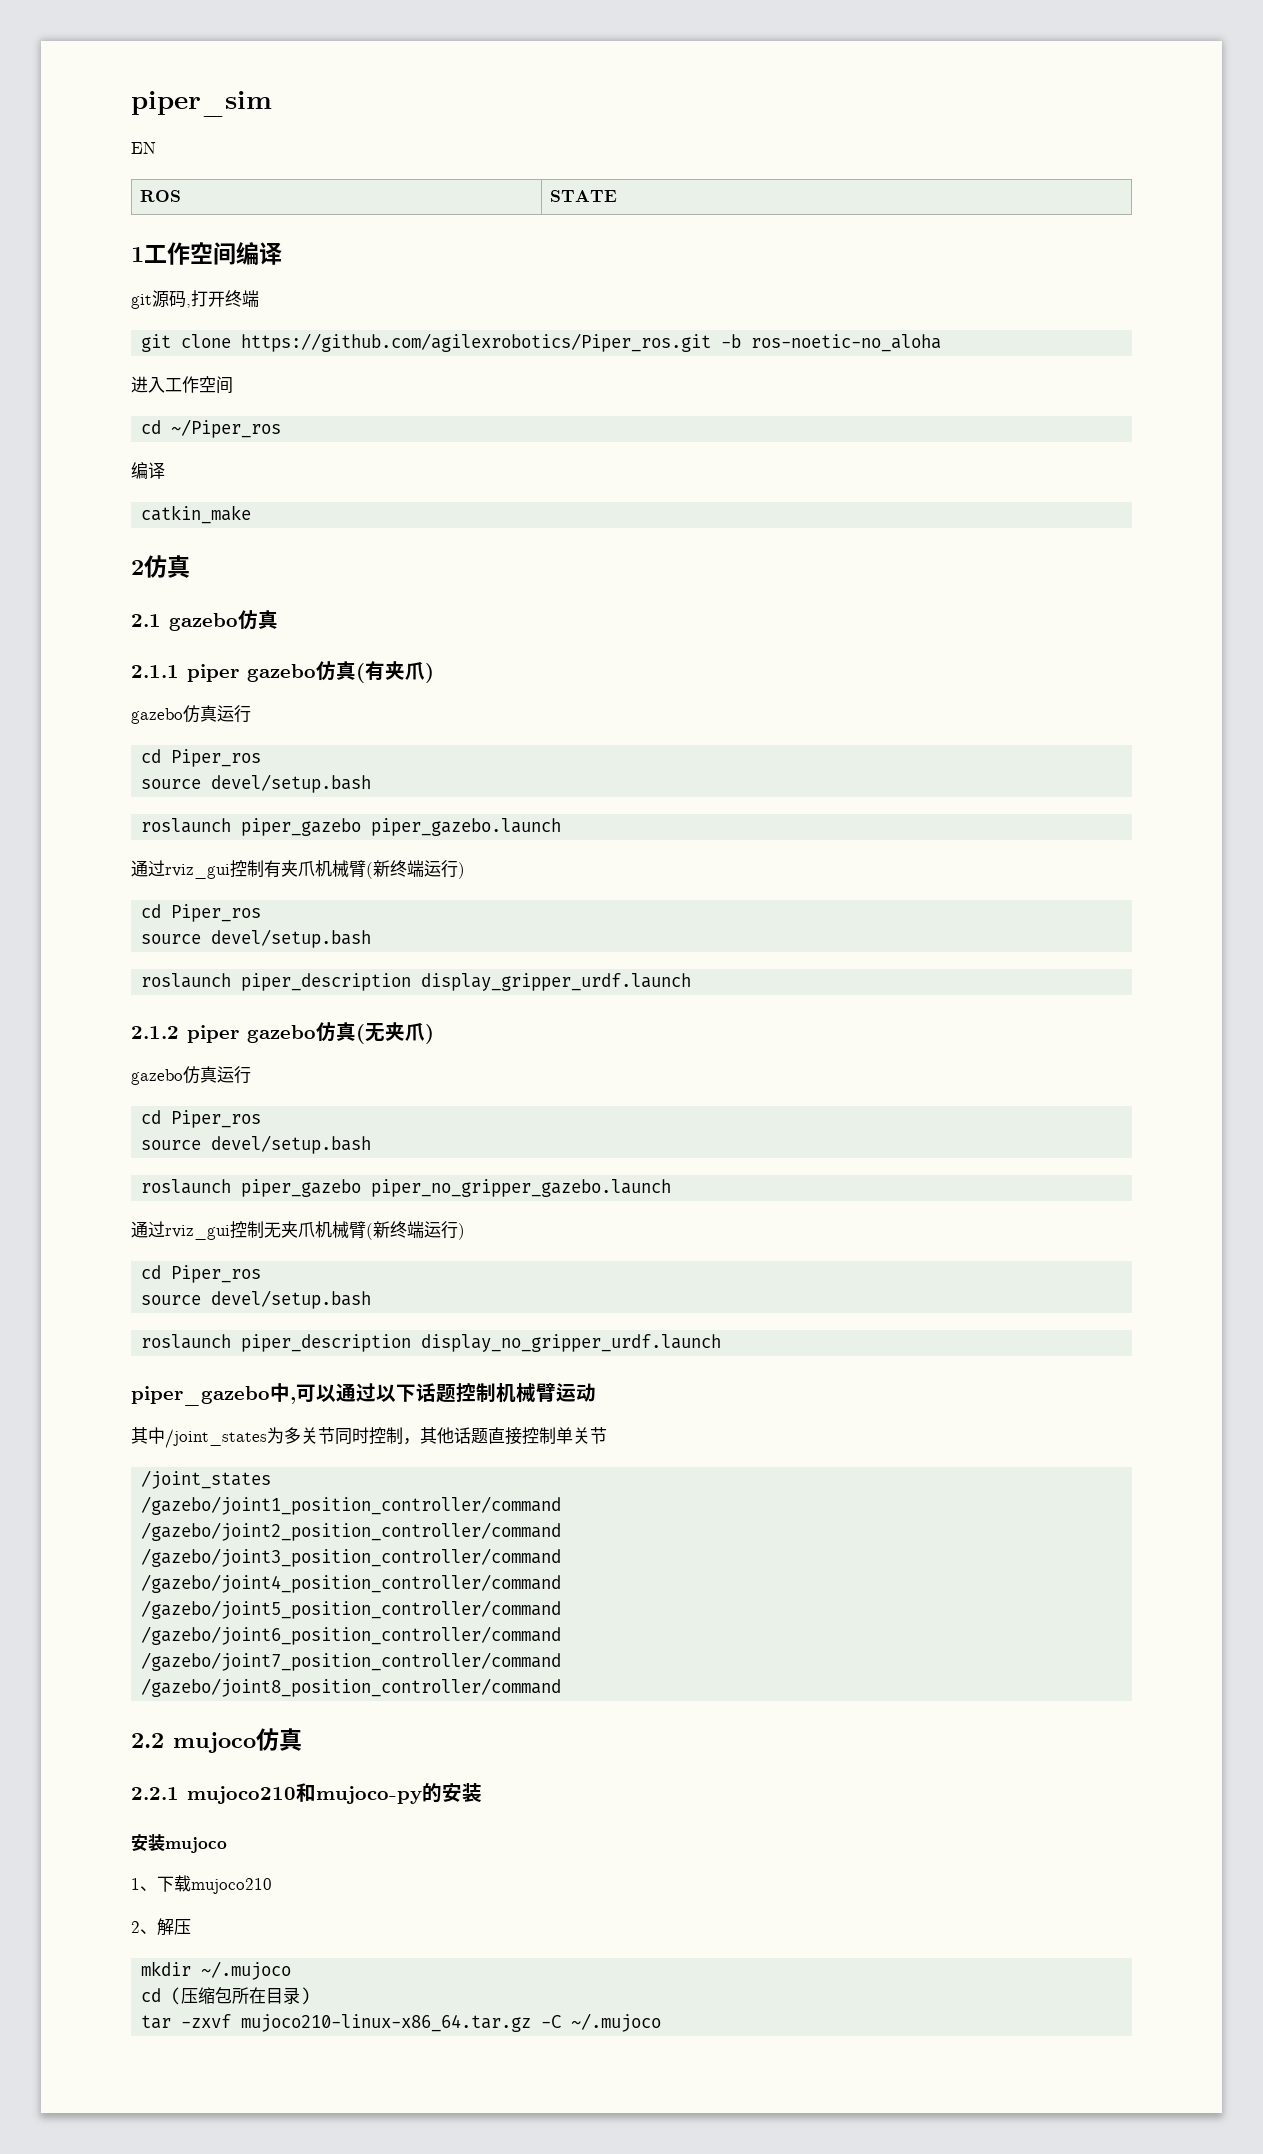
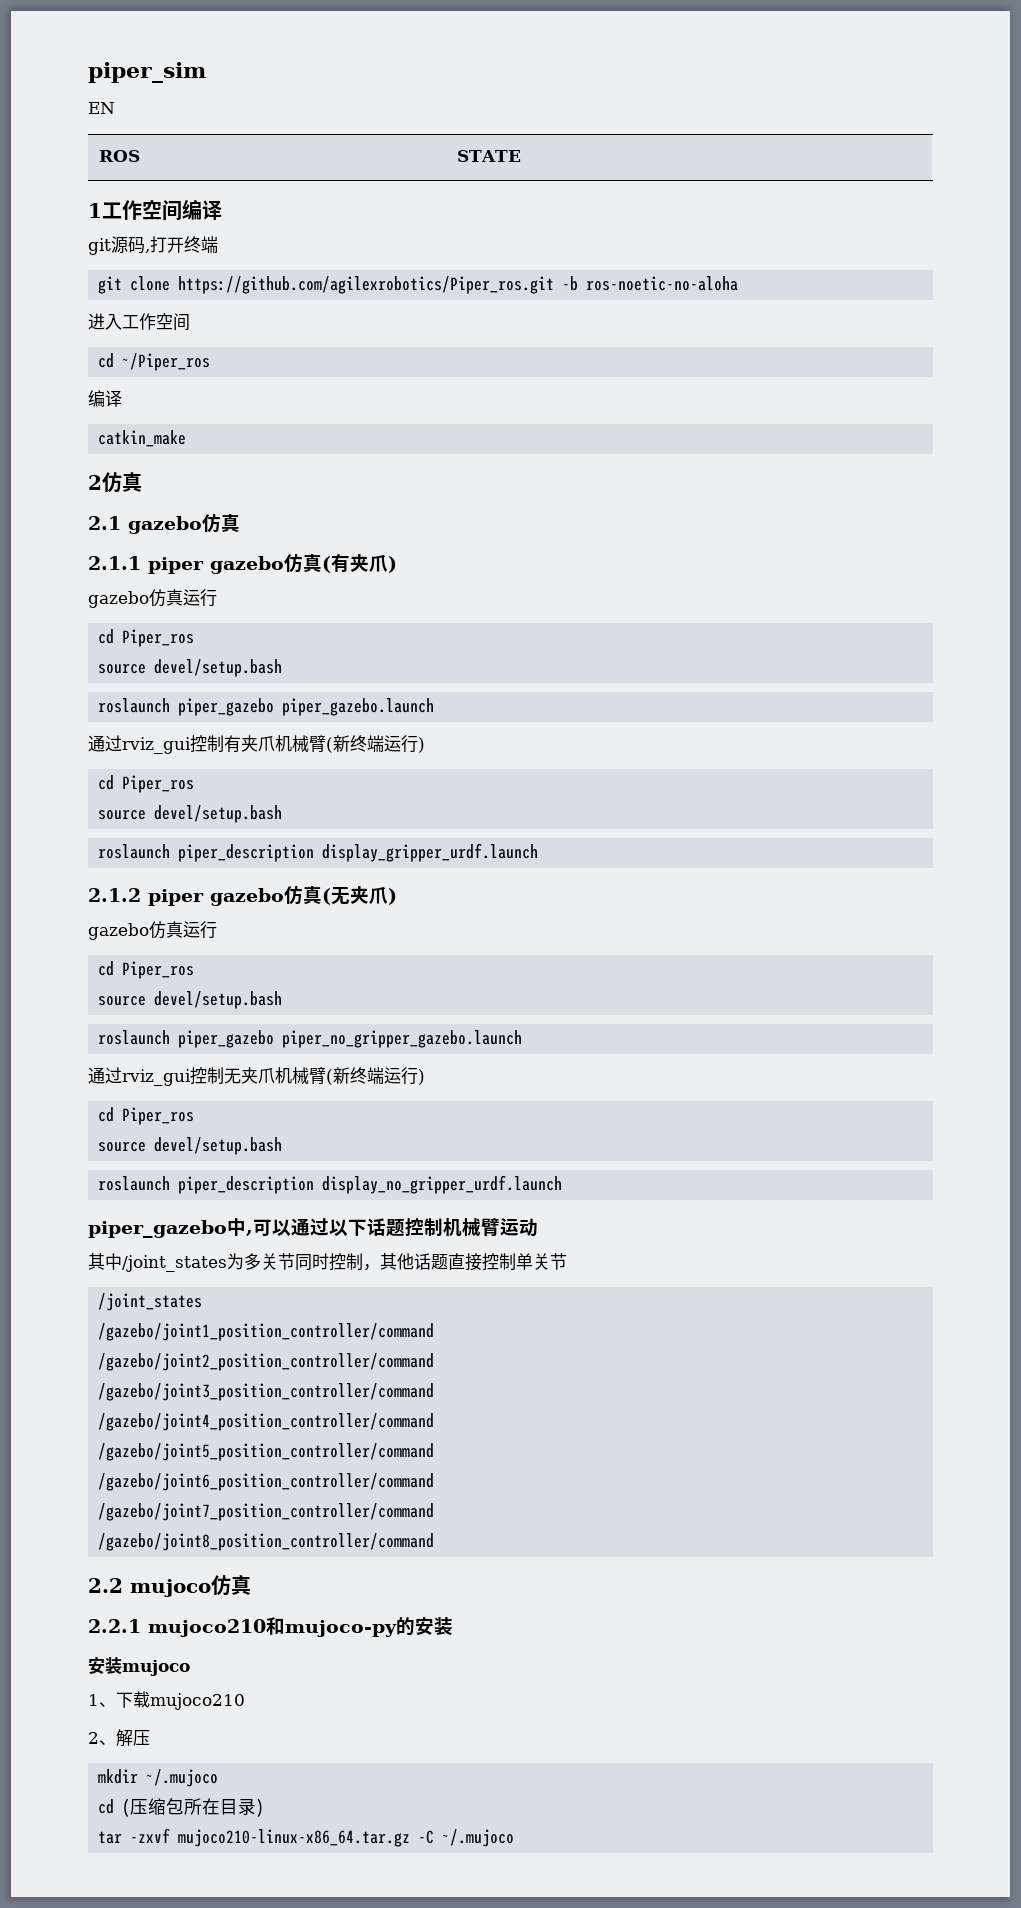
[751,334,942,352] ros-noetic-no_aloha -> [586,276,739,291] ros-noetic-no-aloha

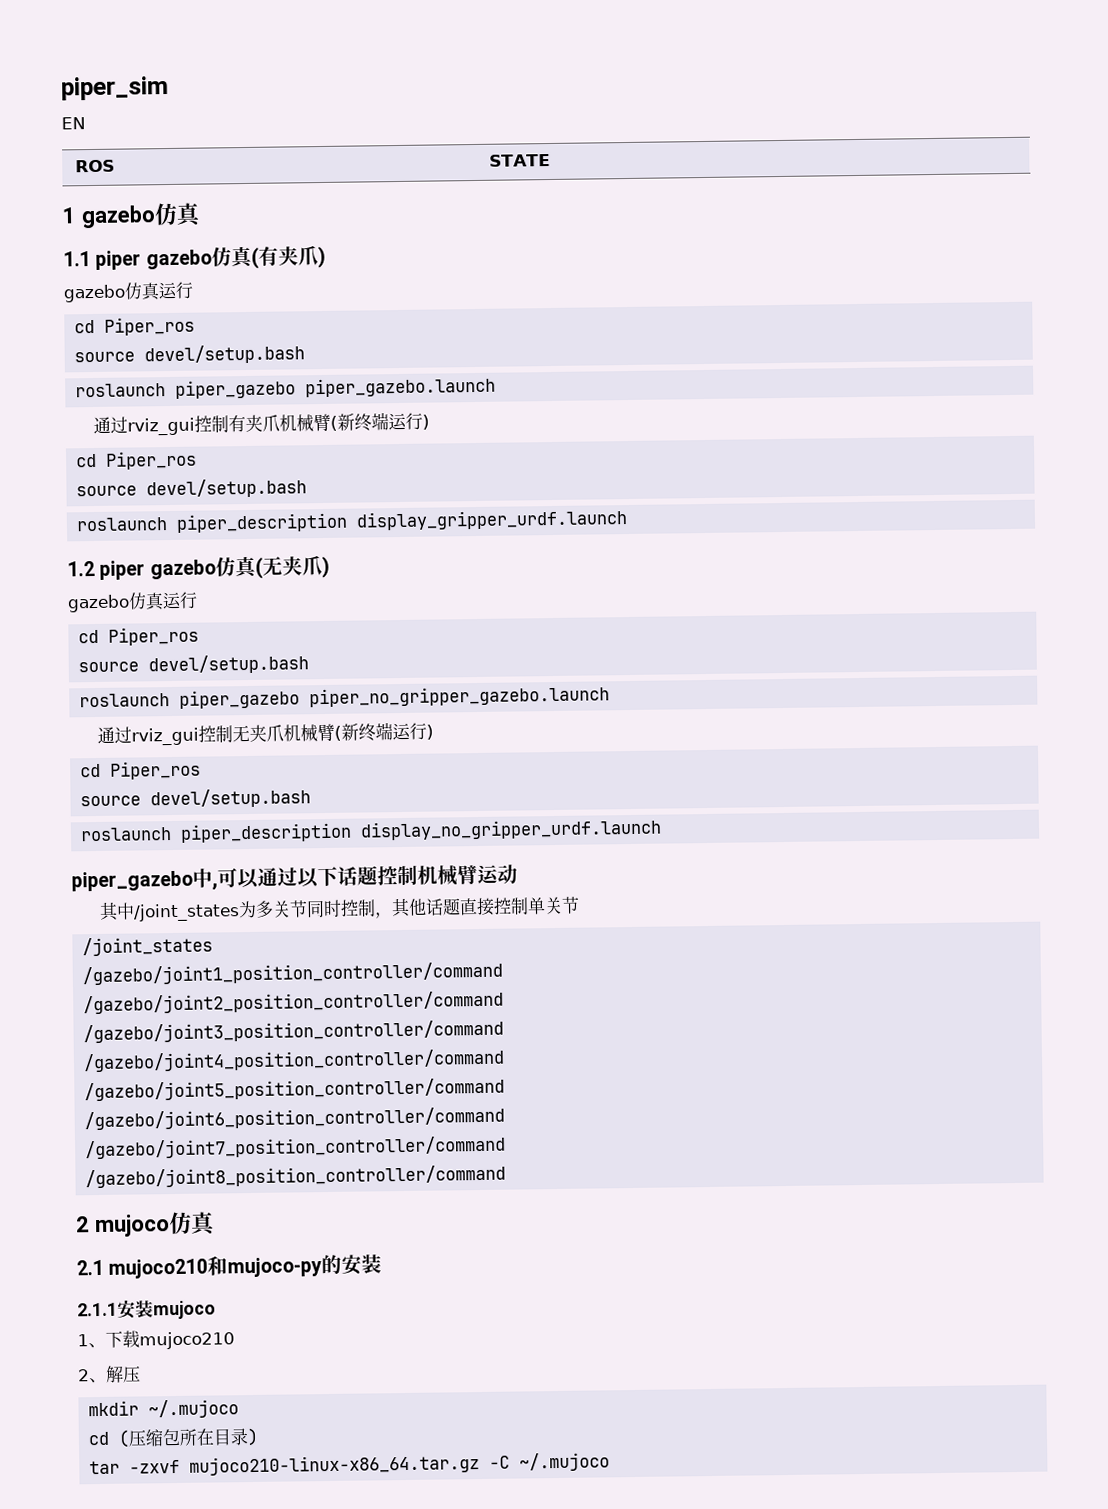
[102,199,222,221] [88,236,218,255] [98,276,739,294] [88,313,190,331] [98,353,211,371] [88,390,122,407] [98,430,187,447] [88,472,142,493] [88,516,121,530] 工作空间编译 // git源码,打开终端 // git clone https://github.com/agilexrobotics/Piper_ros.git -b ros-noetic-no-aloha // 进入工作空间 // cd ~/Piper_ros // 编译 // catkin_make // 2仿真 // 2.1 -> (77, 215) none
[88,556,141,570] 2.1.1 -> [63,251,91,267] 1.1
[88,888,141,902] 2.1.2 -> [67,560,95,577] 1.2
[88,1578,123,1593] 2.2 -> [76,1216,90,1233] 2
[88,1619,141,1633] 2.2.1 -> [76,1259,104,1276] 2.1
(453, 1626) none -> [77,1302,118,1317] 2.1.1

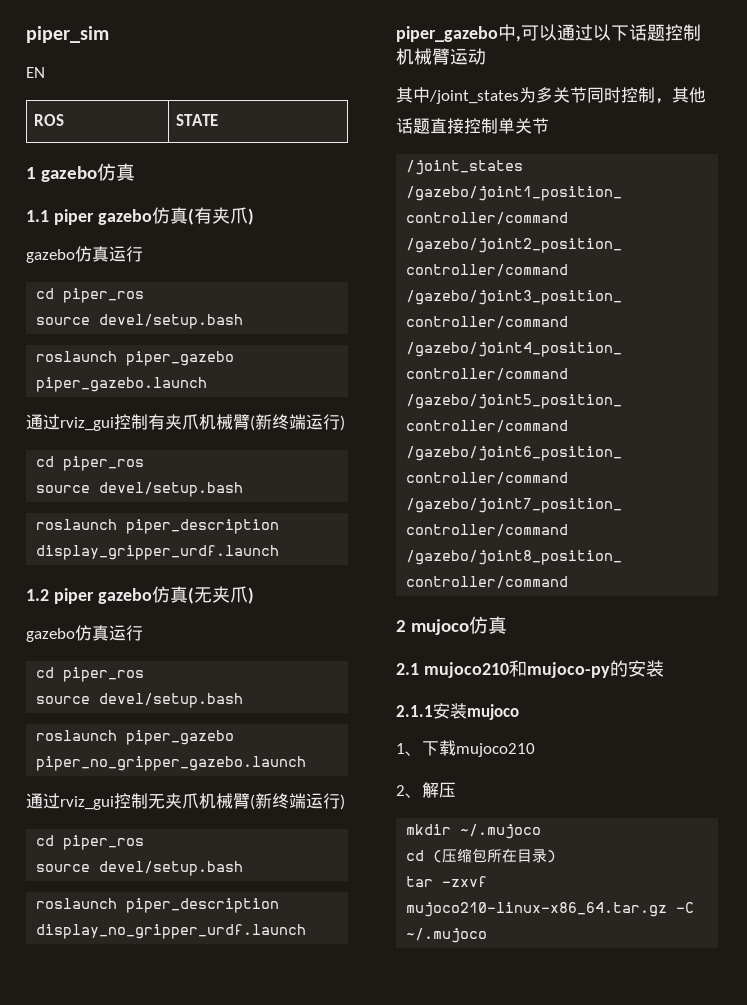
[104,316,196,336] Piper_ros -> [63,288,145,303] piper_ros
[105,450,198,470] Piper_ros -> [63,456,145,471] piper_ros
[108,626,200,646] Piper_ros -> [63,667,145,682] piper_ros
[110,760,202,780] Piper_ros -> [63,835,145,850] piper_ros

